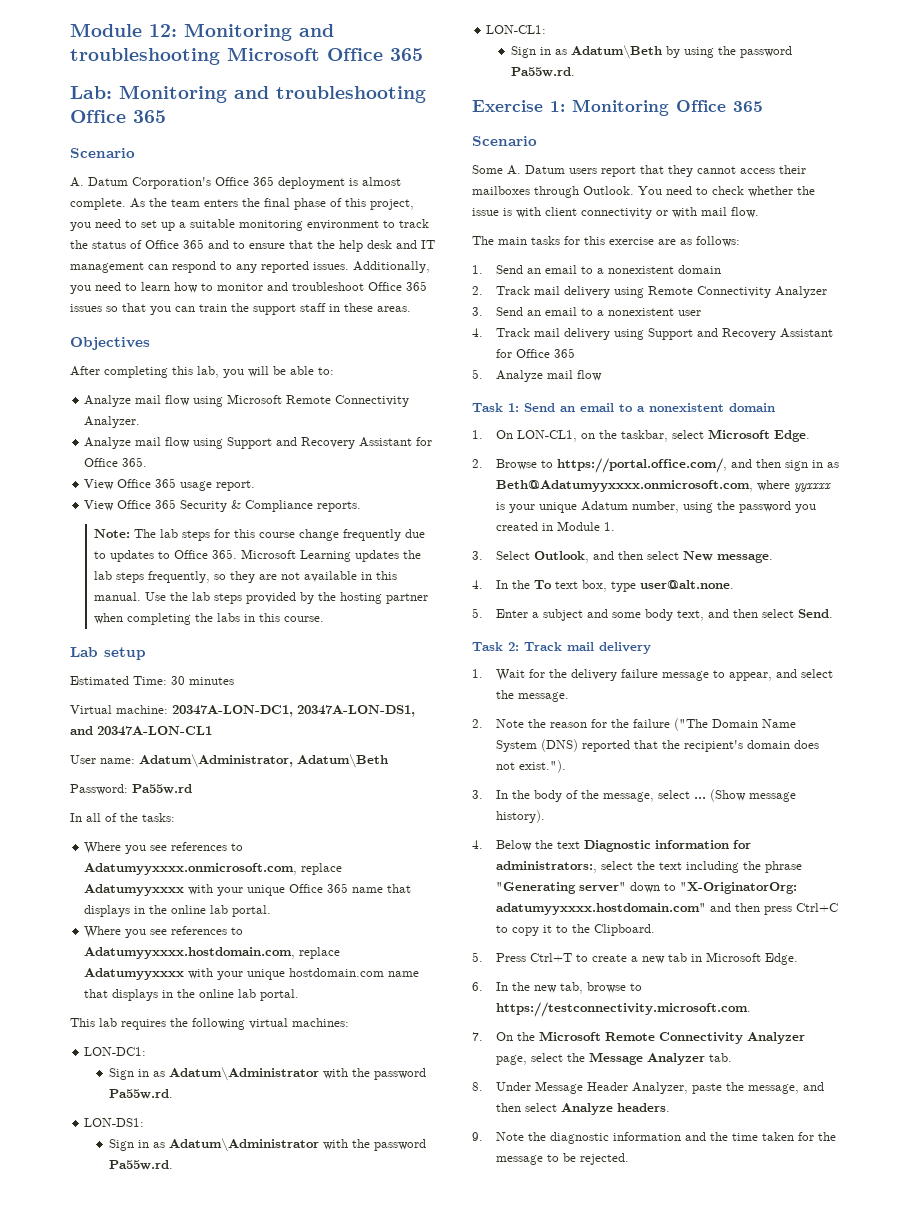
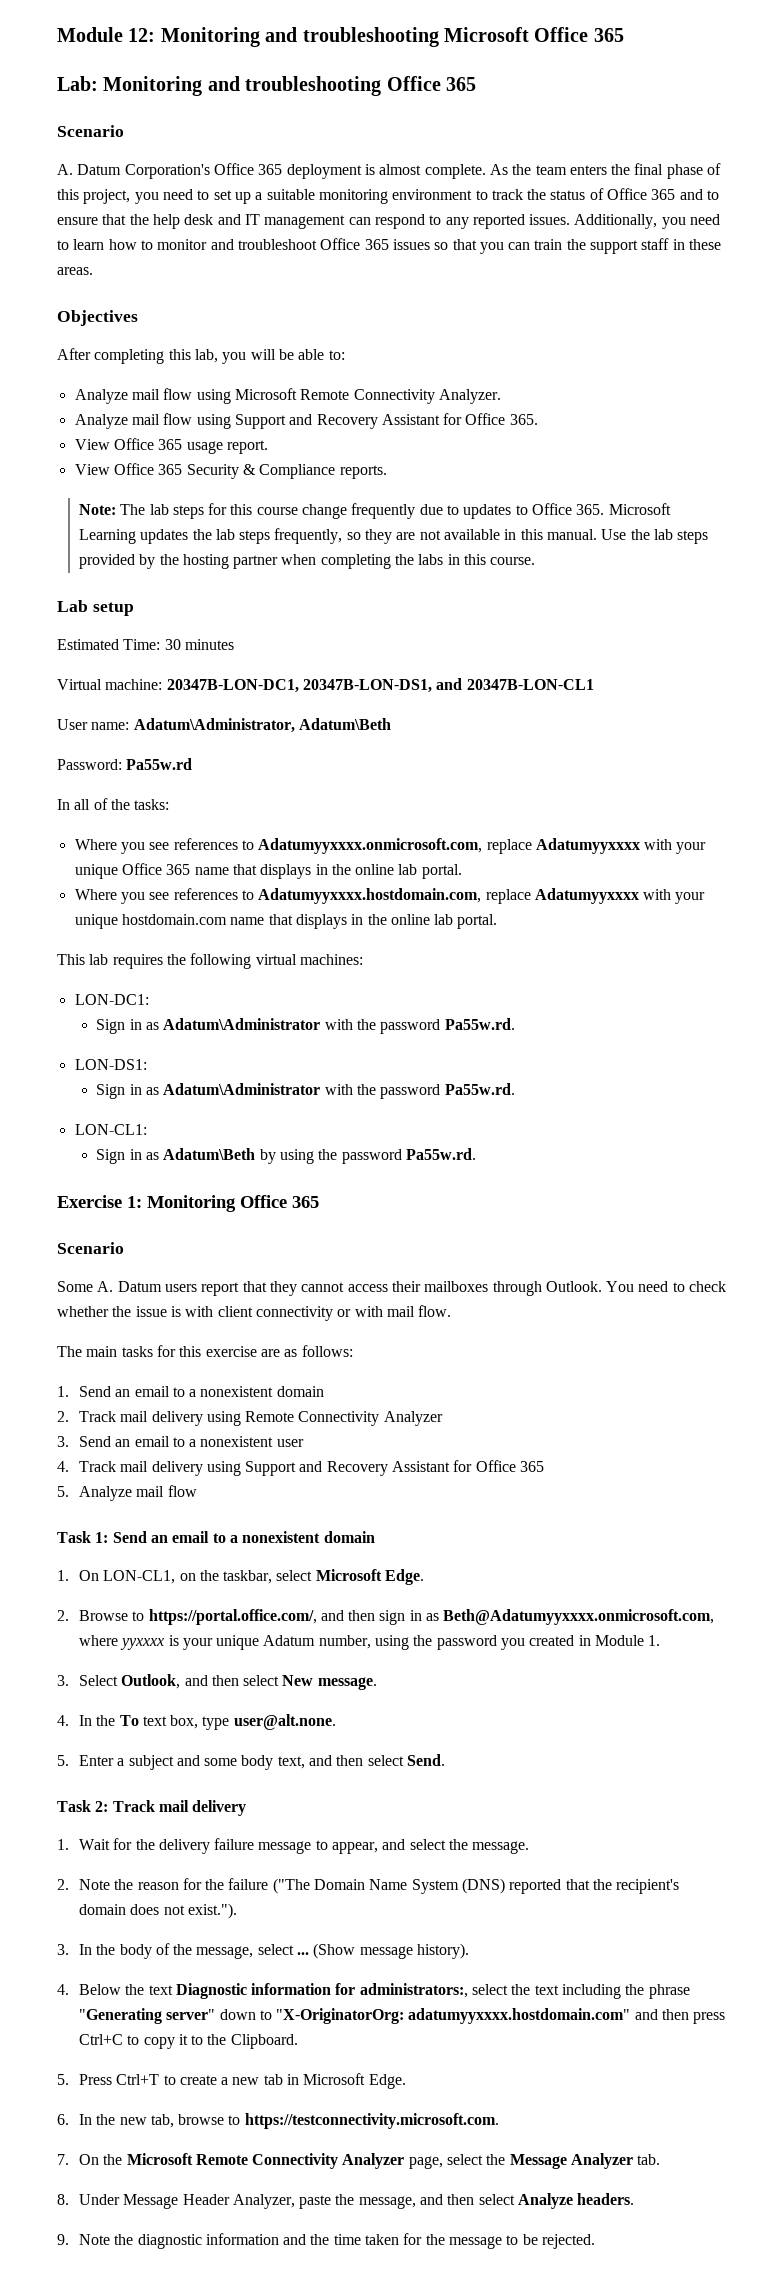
[172,705,415,717] [70,726,212,736] 20347A-LON-DC1, 20347A-LON-DS1, and 20347A-LON-CL1 -> [166,678,594,693] 20347B-LON-DC1, 20347B-LON-DS1, and 20347B-LON-CL1

